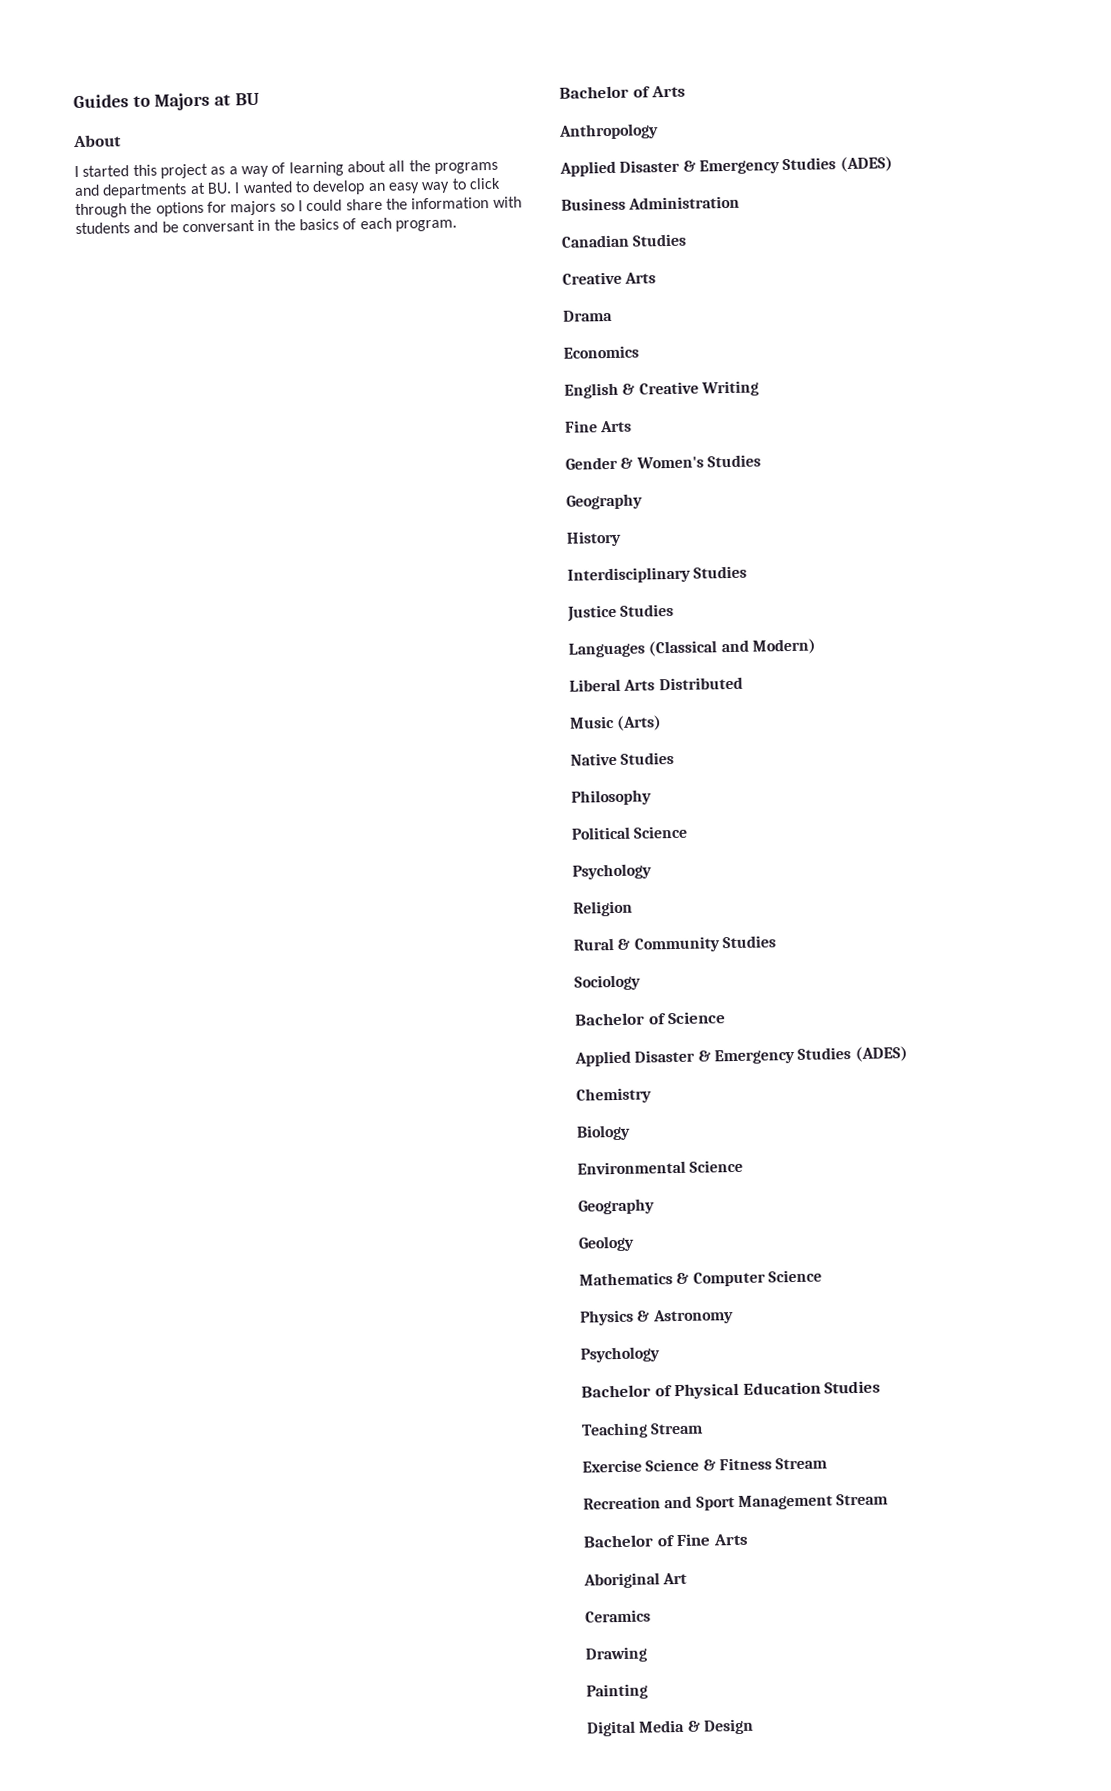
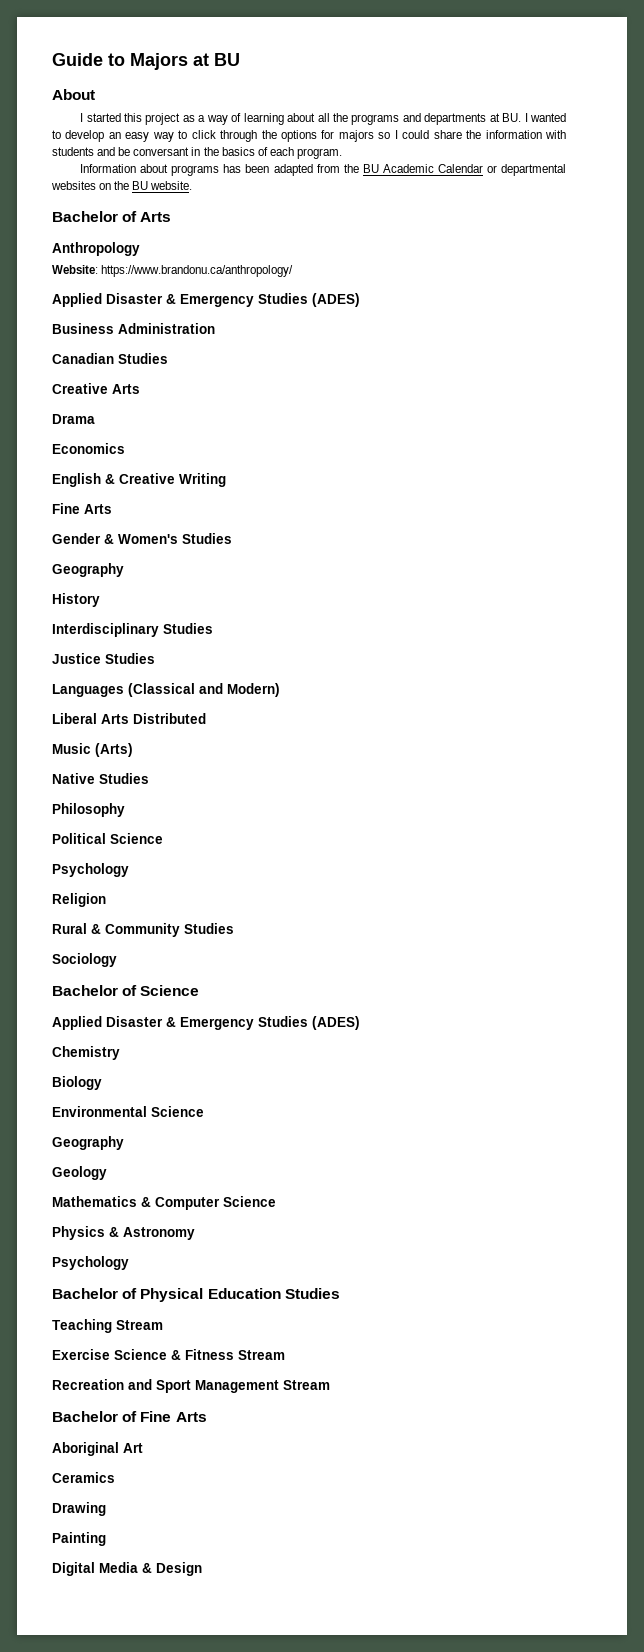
[73,94,129,109] Guides -> [52,53,103,66] Guide
(457, 225) none -> [80,164,567,176] [51,181,193,190] // Information about programs has been adapted from the BU Academic Calendar or departmental websites on the BU website.
(659, 131) none -> [52,265,294,277] // Website: https://www.brandonu.ca/anthropology/

